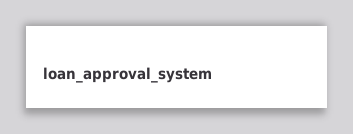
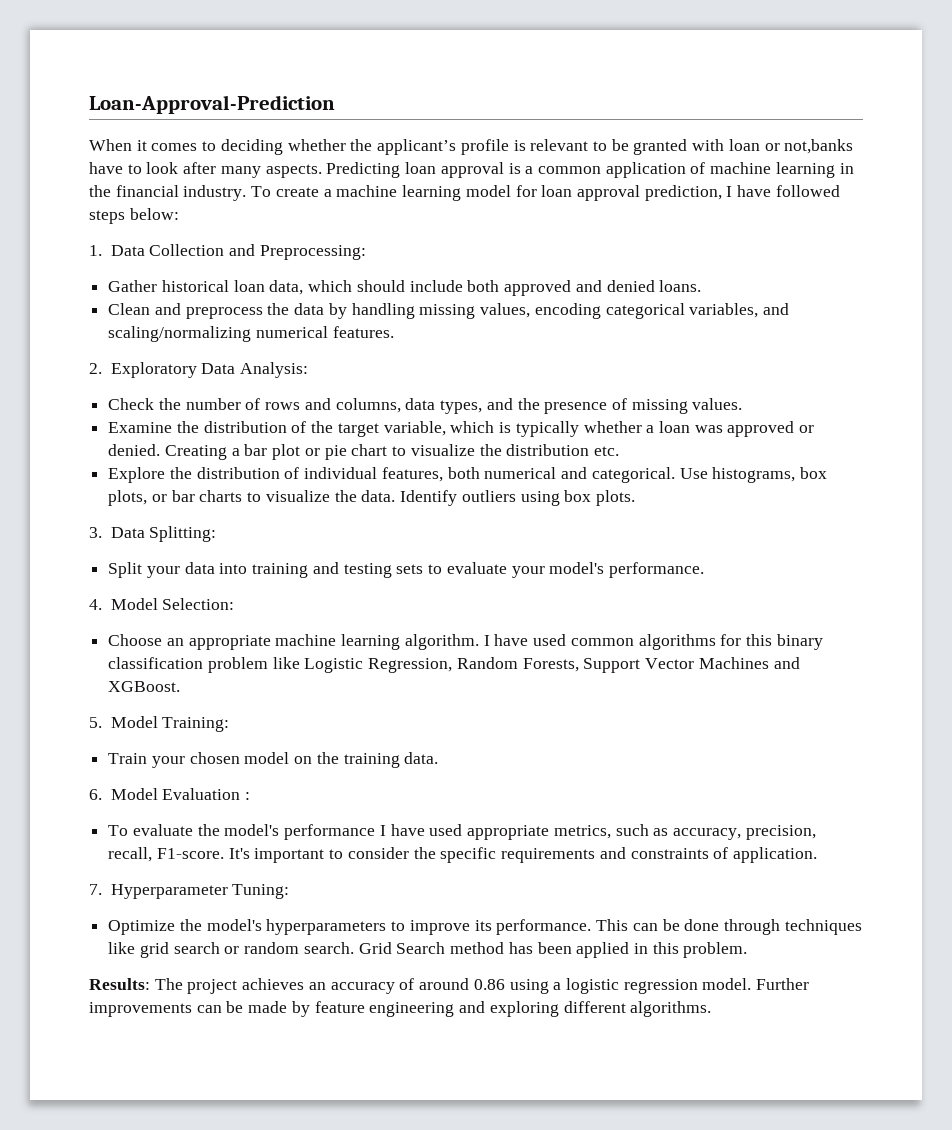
[43,67,212,83] loan_approval_system -> [89,95,335,114] [89,139,854,155] [89,162,854,178] [89,185,840,201] [89,208,179,224] [89,244,366,260] [108,280,702,296] [108,303,789,319] [108,326,394,342] [89,362,309,378] [108,398,743,414] [108,421,815,437] [108,444,619,460] [108,467,827,483] [108,490,635,506] [89,526,217,542] [108,562,704,578] [89,598,235,610] [108,634,823,650] [108,657,800,673] [108,681,181,692] [89,716,230,732] [108,752,439,768] [89,788,251,800] [108,824,816,840] [108,847,817,863] [89,884,290,899] [108,919,862,935] [108,942,748,958] [89,978,810,994] [89,1001,712,1017] Loan-Approval-Prediction // When it comes to deciding whether the applicant’s profile is relevant to be granted with loan or not,banks have to look after many aspects. Predicting loan approval is a common application of machine learning in the financial industry. To create a machine learning model for loan approval prediction, I have followed steps below: // 1. Data Collection and Preprocessing: // Gather historical loan data, which should include both approved and denied loans. // Clean and preprocess the data by handling missing values, encoding categorical variables, and scaling/normalizing numerical features. // 2. Exploratory Data Analysis: // Check the number of rows and columns, data types, and the presence of missing values. // Examine the distribution of the target variable, which is typically whether a loan was approved or denied. Creating a bar plot or pie chart to visualize the distribution etc. // Explore the distribution of individual features, both numerical and categorical. Use histograms, box plots, or bar charts to visualize the data. Identify outliers using box plots. // 3. Data Splitting: // Split your data into training and testing sets to evaluate your model's performance. // 4. Model Selection: // Choose an appropriate machine learning algorithm. I have used common algorithms for this binary classification problem like Logistic Regression, Random Forests, Support Vector Machines and XGBoost. // 5. Model Training: // Train your chosen model on the training data. // 6. Model Evaluation : // To evaluate the model's performance I have used appropriate metrics, such as accuracy, precision, recall, F1-score. It's important to consider the specific requirements and constraints of application. // 7. Hyperparameter Tuning: // Optimize the model's hyperparameters to improve its performance. This can be done through techniques like grid search or random search. Grid Search method has been applied in this problem. // Results: The project achieves an accuracy of around 0.86 using a logistic regression model. Further improvements can be made by feature engineering and exploring different algorithms.

